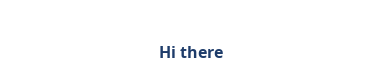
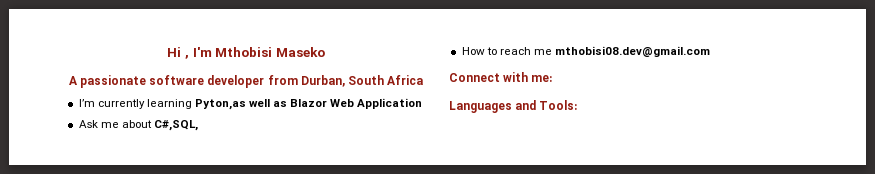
[180,46,224,58] there -> [184,47,325,59] [68,75,424,88] [78,98,423,110] [78,120,198,131] [461,46,711,57] [449,72,553,82] [449,100,578,113] , I'm Mthobisi Maseko // A passionate software developer from Durban, South Africa // I’m currently learning Pyton,as well as Blazor Web Application // Ask me about C#,SQL, // How to reach me mthobisi08.dev@gmail.com // Connect with me: // Languages and Tools:

